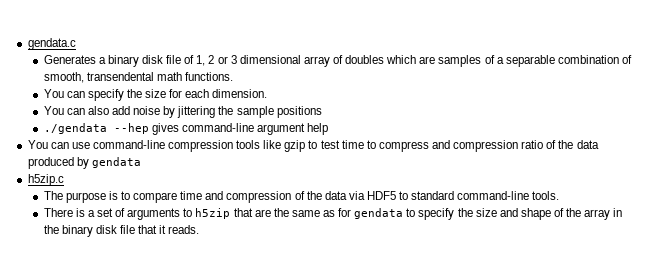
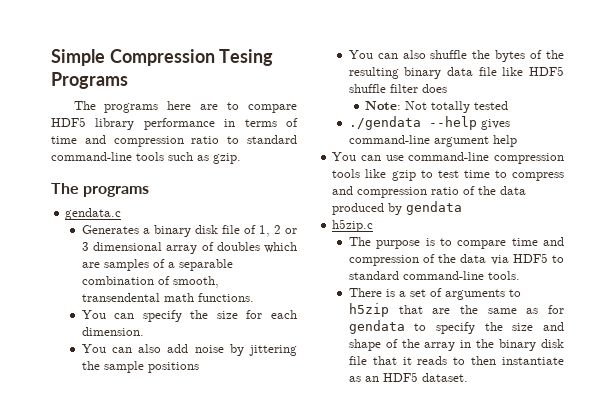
(27, 44) none -> [51,49,274,66] [51,72,128,89] [73,101,297,113] [51,117,298,130] [51,135,297,147] [51,152,241,164] [51,183,150,197] Simple Compression Tesing Programs // The programs here are to compare HDF5 library performance in terms of time and compression ratio to standard command-line tools such as gzip. // The programs //
(322, 112) none -> [348,50,564,62] [348,66,564,79] [348,84,447,93] [365,101,509,113] // You can also shuffle the bytes of the resulting binary data file like HDF5 shuffle filter does // Note: Not totally tested
[113,123,149,134] --hep -> [428,116,477,130] --help
[168,225,200,234] reads. -> [417,356,564,365] [348,372,468,382] reads to then instantiate as an HDF5 dataset.

